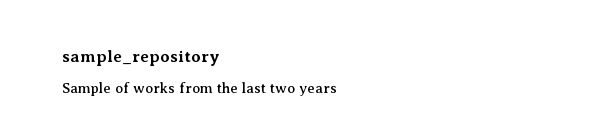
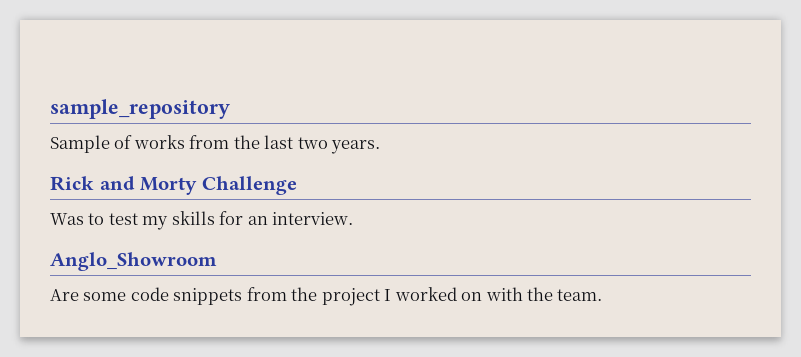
[299,86,337,96] years -> [331,140,381,154] [50,176,297,195] [50,211,354,230] [50,252,217,271] [50,287,603,306] years. // Rick and Morty Challenge // Was to test my skills for an interview. // Anglo_Showroom // Are some code snippets from the project I worked on with the team.

